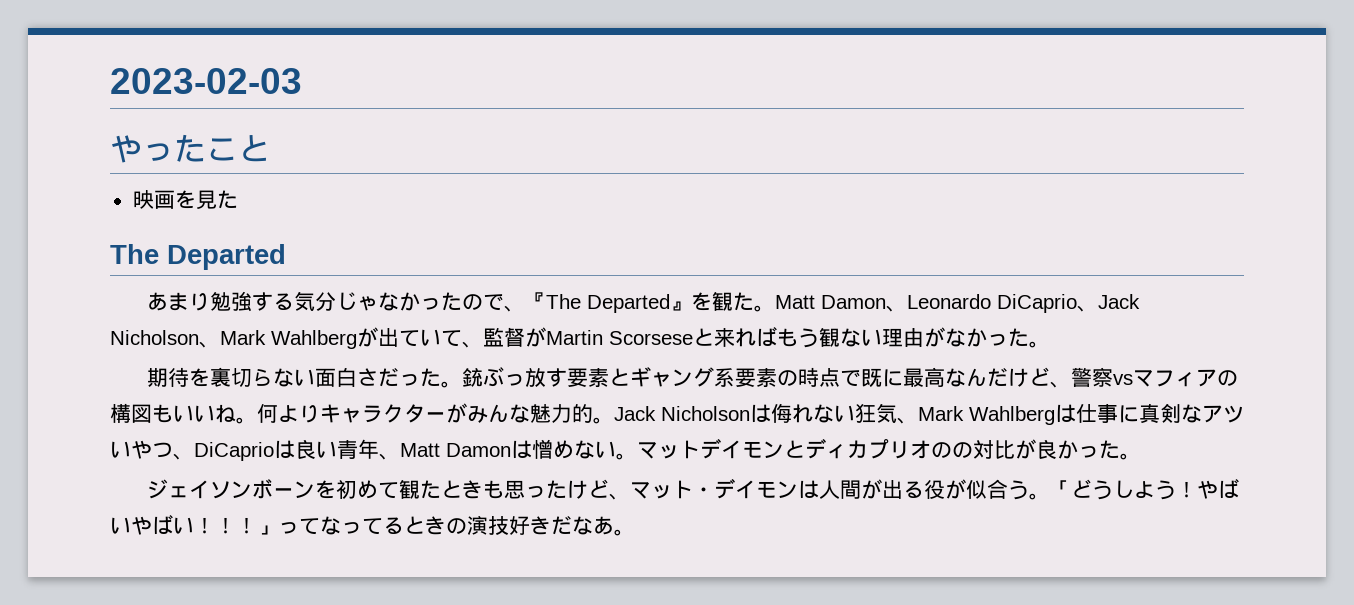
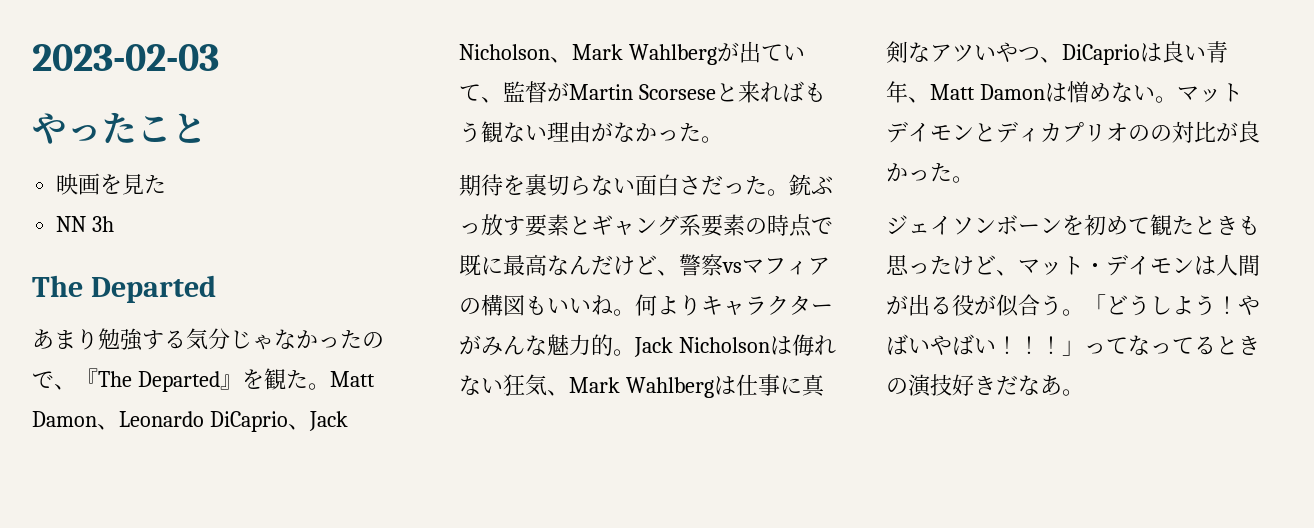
(238, 199) none -> [56,216,115,232] // NN 3h

